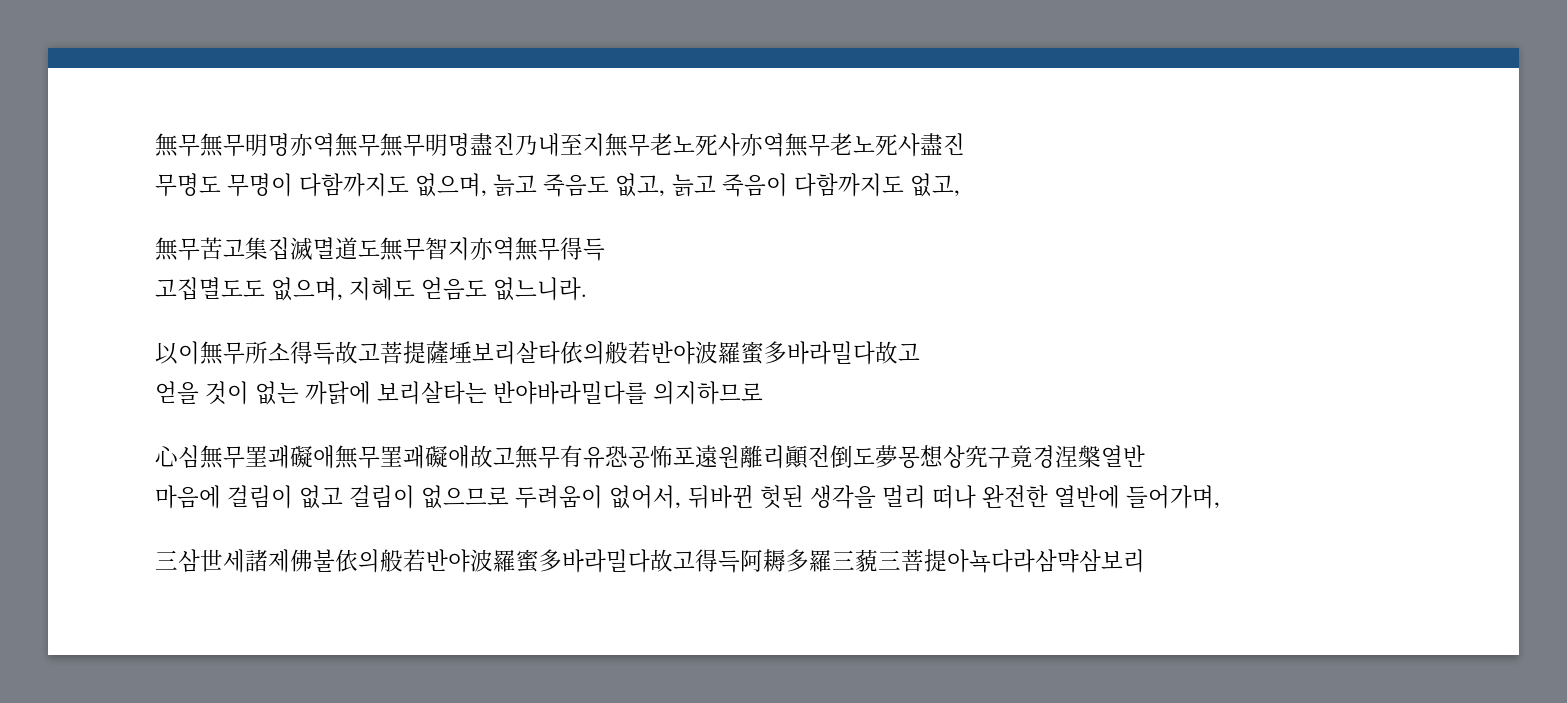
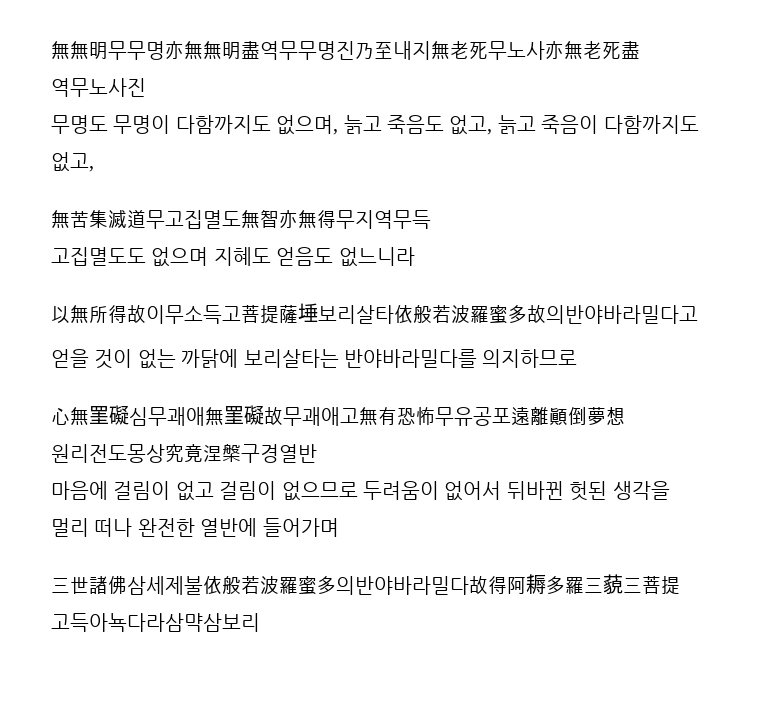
[155,133,965,157] 無무無무明명亦역無무無무明명盡진乃내至지無무老노死사亦역無무老노死사盡진 -> [51,41,640,60] [51,78,146,97] 無無明무무명亦無無明盡역무무명진乃至내지無老死무노사亦無老死盡역무노사진
[178,237,605,261] 무苦고集집滅멸道도無무智지亦역無무得득 -> [70,210,431,229] 苦集滅道무고집멸도無智亦無得무지역무득
[271,277,344,301] 없으며, -> [151,247,209,267] 없으며
[493,277,588,301] 없느니라. -> [338,247,415,267] 없느니라
[178,341,920,365] 이無무所소得득故고菩提薩埵보리살타依의般若반야波羅蜜多바라밀다故고 -> [70,303,698,324] 無所得故이무소득고菩提薩埵보리살타依般若波羅蜜多故의반야바라밀다고
[178,445,1145,469] 심無무罣괘礙애無무罣괘礙애故고無무有유恐공怖포遠원離리顚전倒도夢몽想상究구竟경涅槃열반 -> [70,405,625,426] [51,444,317,463] 無罣礙심무괘애無罣礙故무괘애고無有恐怖무유공포遠離顚倒夢想원리전도몽상究竟涅槃구경열반
[609,485,682,509] 없어서, -> [444,481,502,501] 없어서
[1126,485,1221,509] [155,549,740,573] 들어가며, // 三삼世세諸제佛불依의般若반야波羅蜜多바라밀다故고得득 -> [262,518,339,537] [51,576,507,595] 들어가며 // 三世諸佛삼세제불依般若波羅蜜多의반야바라밀다故得
[947,549,1145,573] 아뇩다라삼먁삼보리 -> [51,613,260,632] 고득아뇩다라삼먁삼보리

